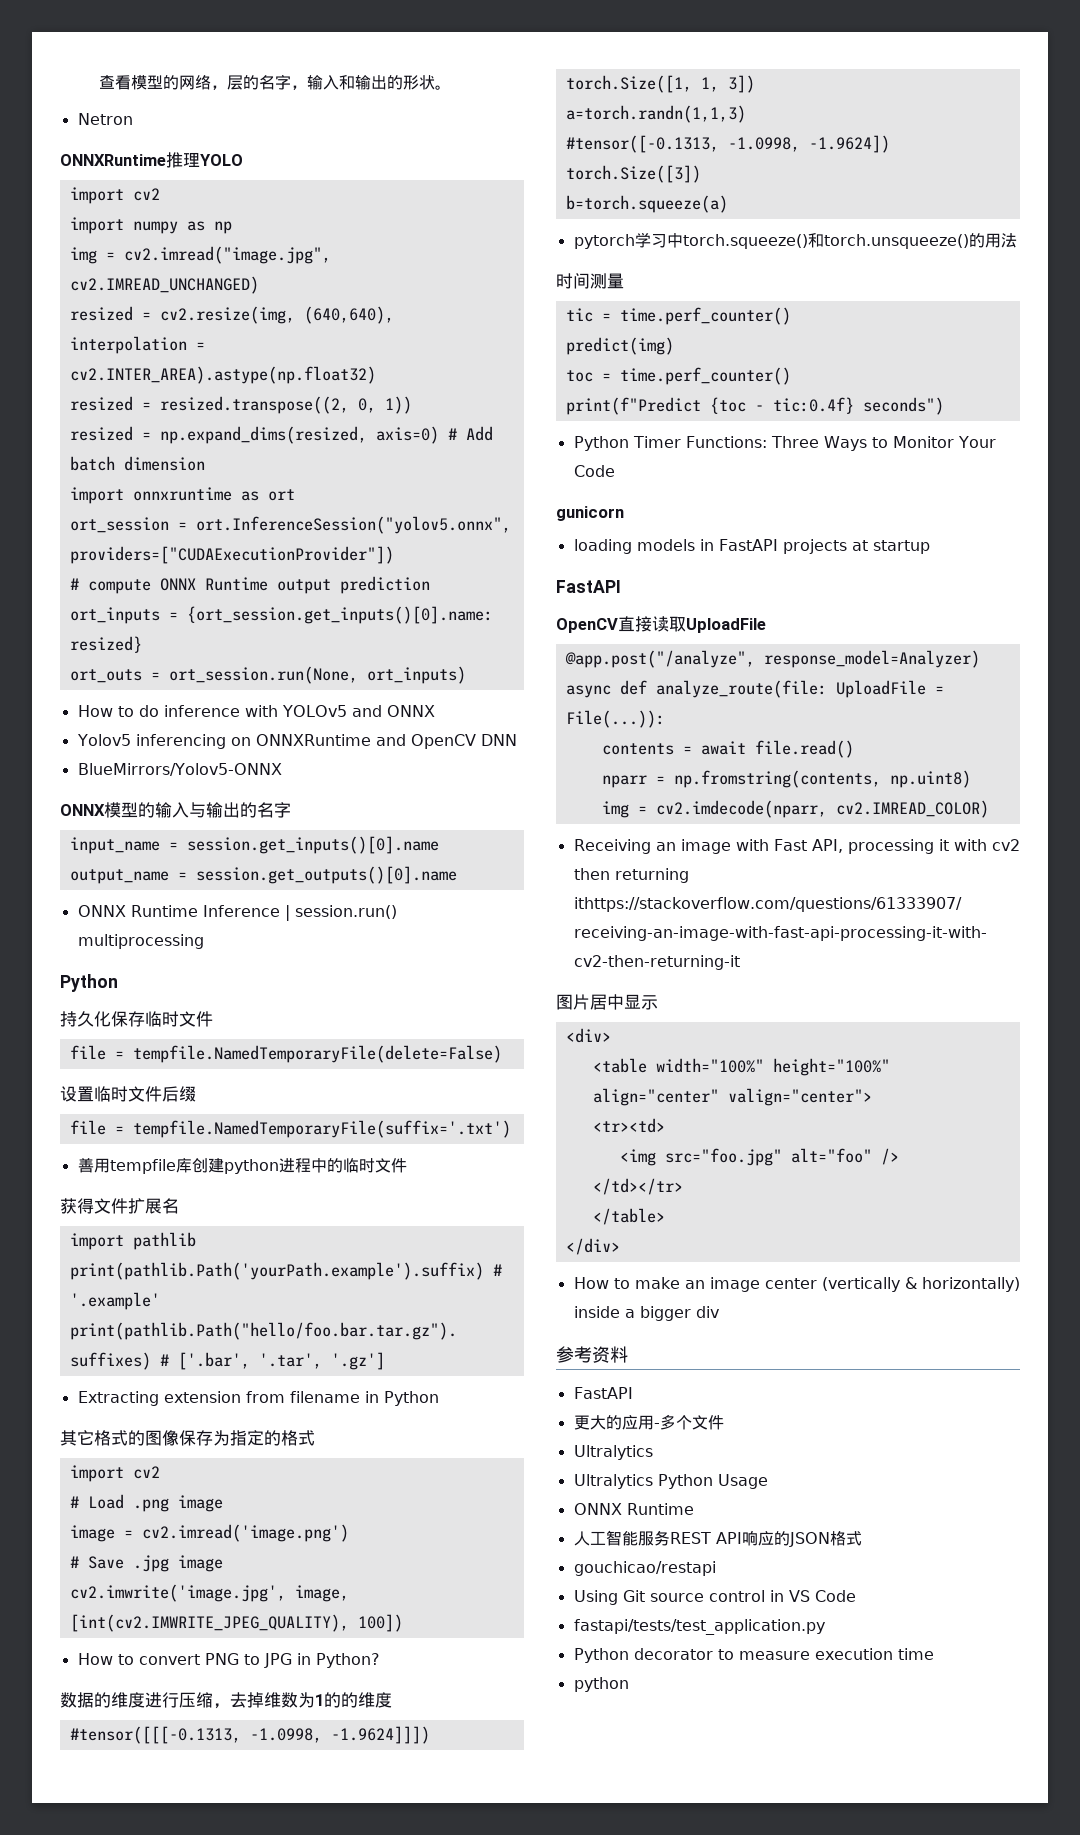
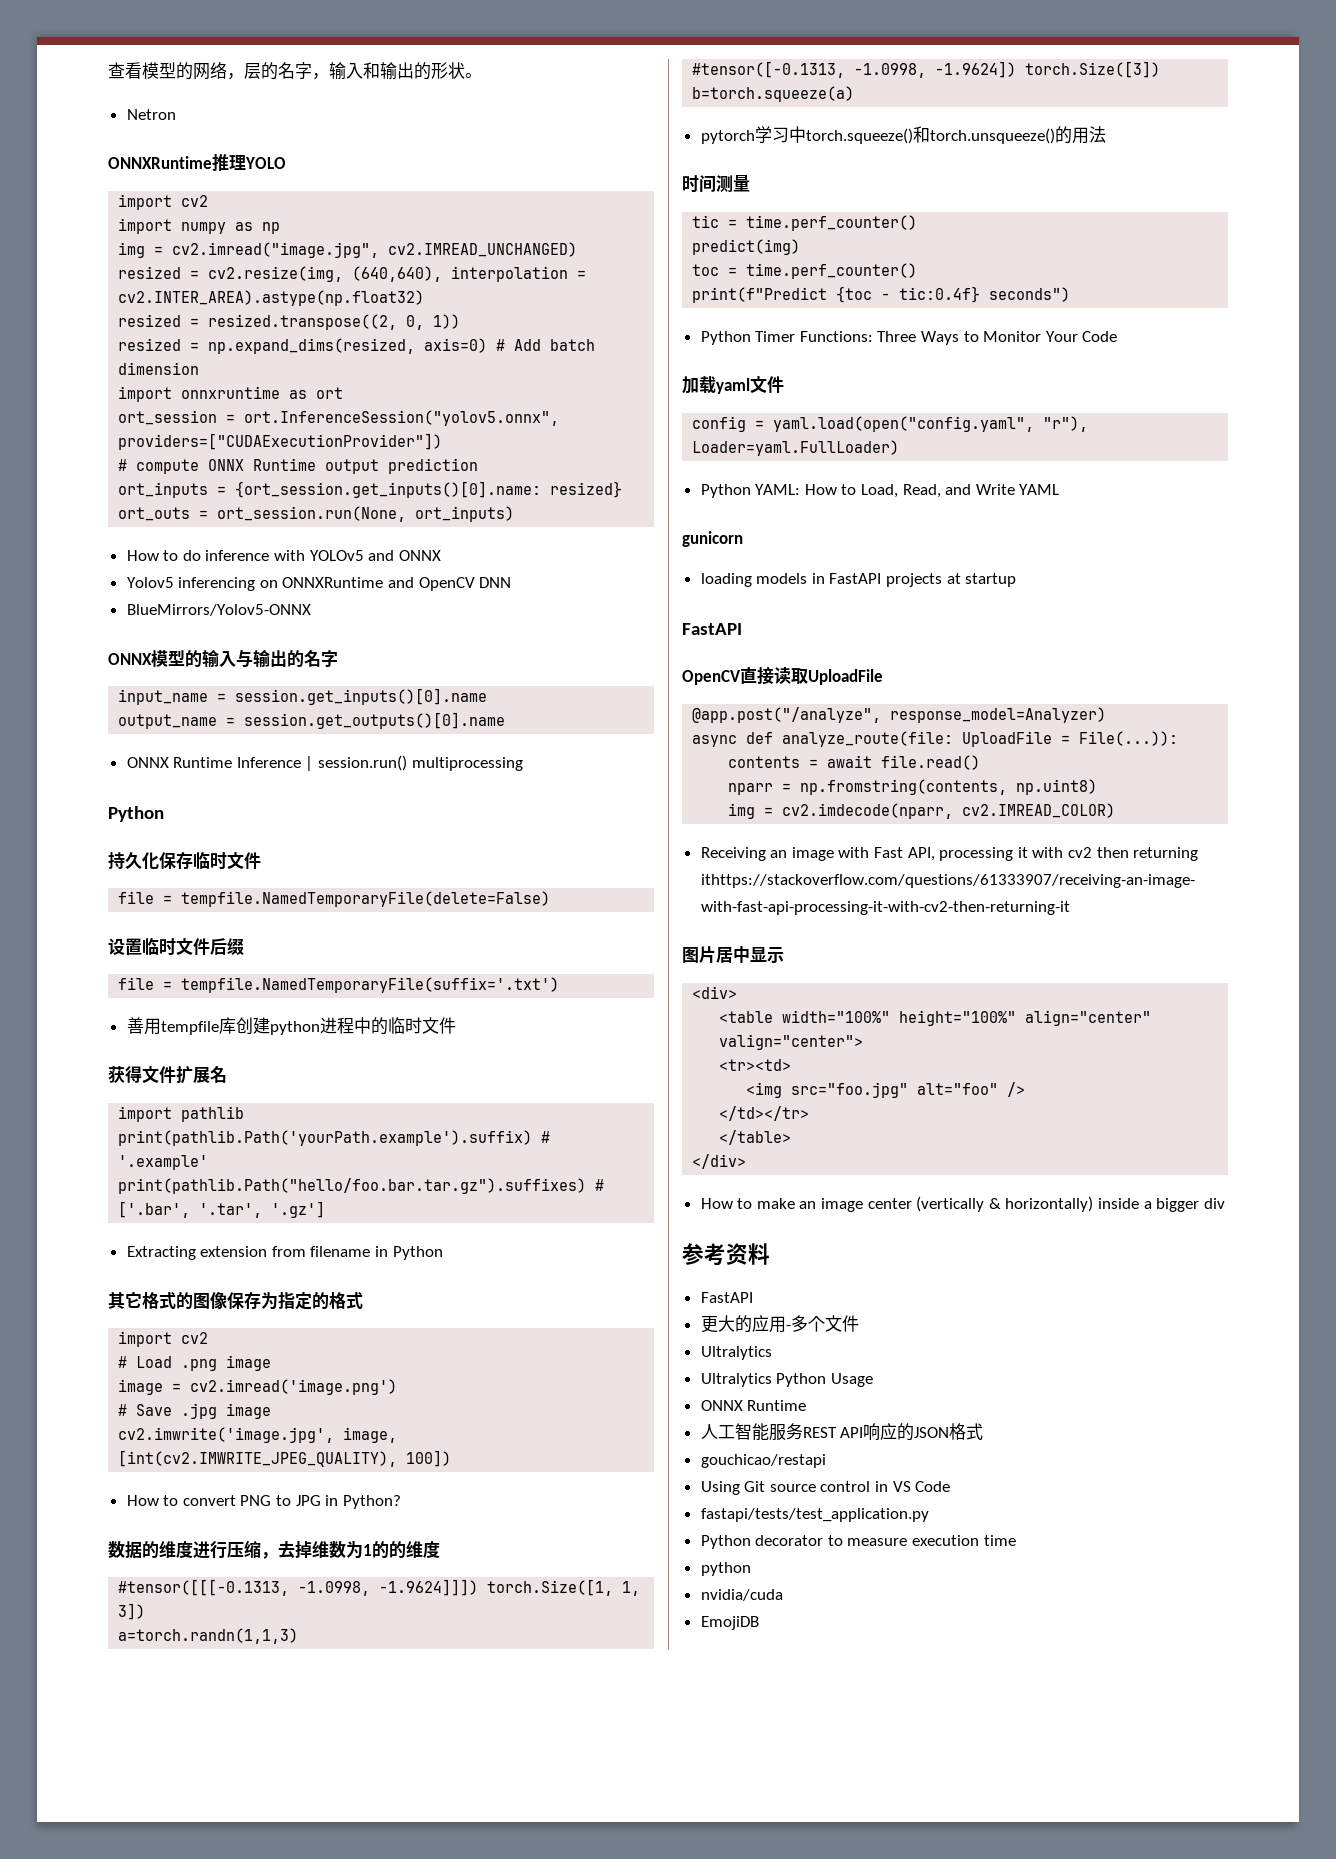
(615, 471) none -> [682,376,784,394] [692,416,1089,432] [692,440,900,456] [700,484,1060,498] // 加载yaml文件 // config = yaml.load(open("config.yaml", "r"), Loader=yaml.FullLoader) // Python YAML: How to Load, Read, and Write YAML
(629, 1684) none -> [700,1589,783,1601] [700,1616,759,1630] // nvidia/cuda // EmojiDB

